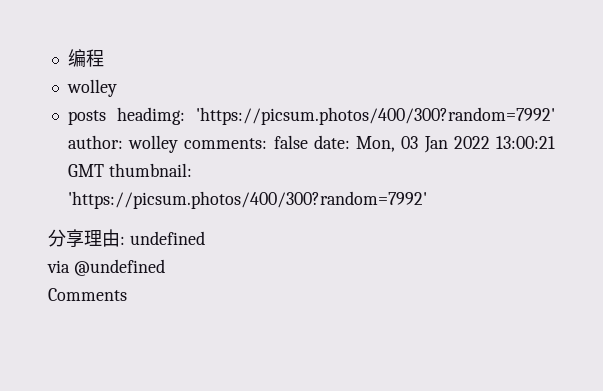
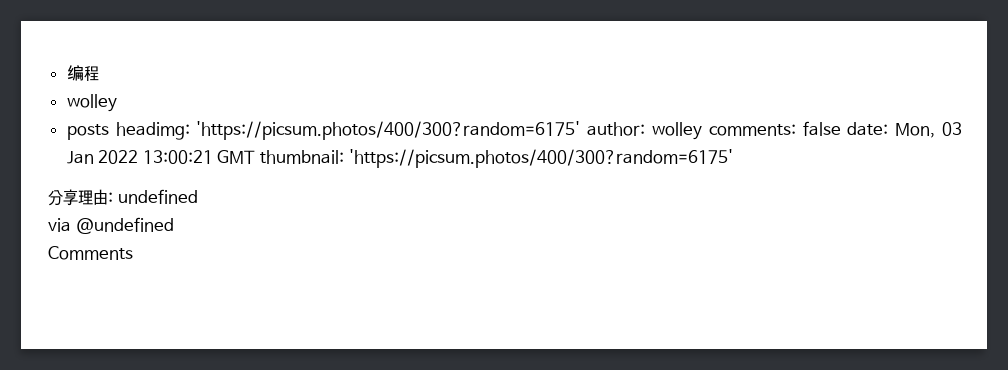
[195,107,555,125] 'https://picsum.photos/400/300?random=7992' -> [196,121,581,140] 'https://picsum.photos/400/300?random=6175'
[67,191,427,209] 'https://picsum.photos/400/300?random=7992' -> [348,149,733,168] 'https://picsum.photos/400/300?random=6175'

